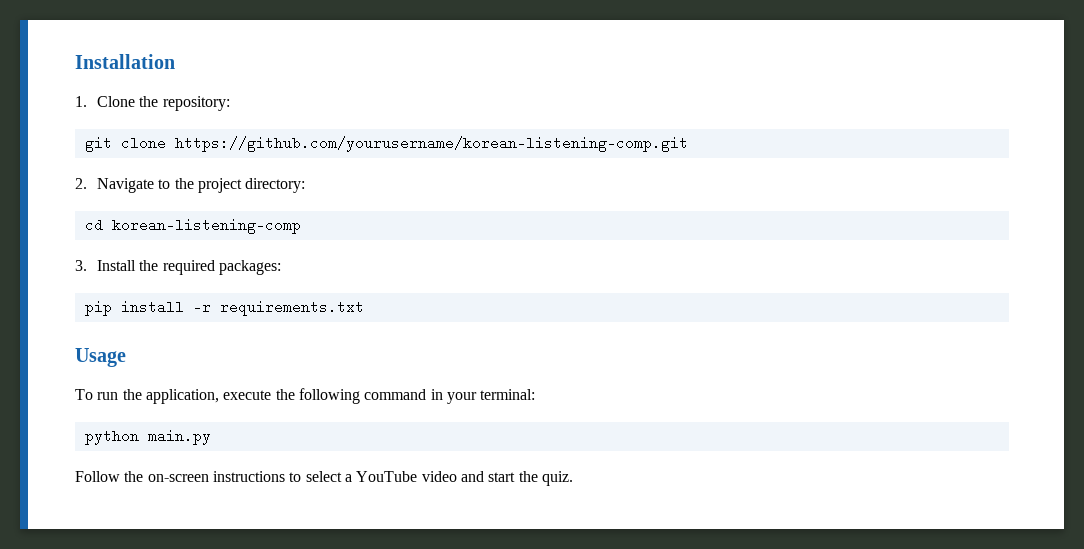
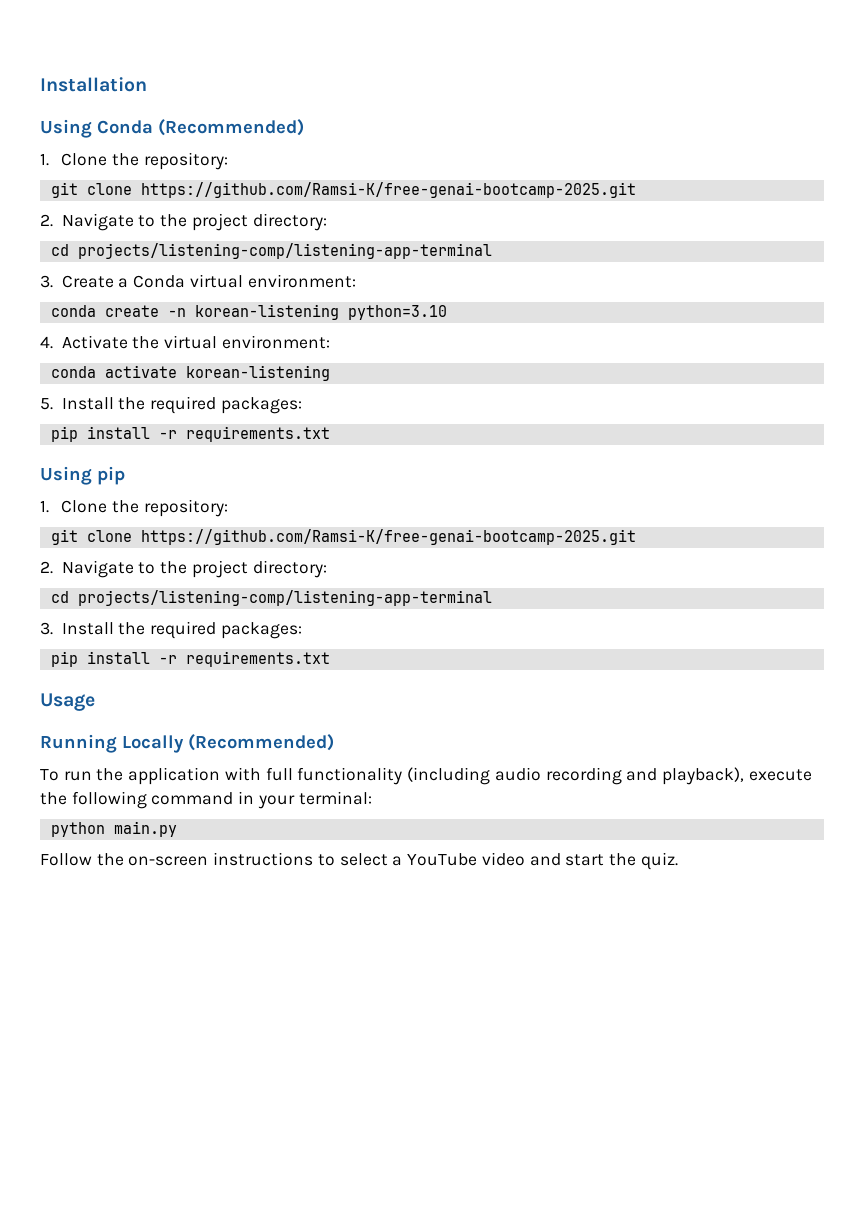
[75,96,230,111] [84,136,688,152] [75,178,306,193] [84,218,301,234] // 1. Clone the repository: // git clone https://github.com/yourusername/korean-listening-comp.git // 2. Navigate to the project directory: // cd korean-listening-comp -> [40,119,304,138] [40,152,228,170] [50,182,636,198] [40,213,327,231] [50,243,492,259] [40,274,356,288] [50,304,447,320] [40,335,330,349] [50,365,330,381] [40,396,302,414] [50,426,330,442] [40,466,125,485] [40,499,228,517] [50,529,636,545] [40,560,327,578] [50,590,492,606] // Using Conda (Recommended) // 1. Clone the repository: // git clone https://github.com/Ramsi-K/free-genai-bootcamp-2025.git // 2. Navigate to the project directory: // cd projects/listening-comp/listening-app-terminal // 3. Create a Conda virtual environment: // conda create -n korean-listening python=3.10 // 4. Activate the virtual environment: // conda activate korean-listening // 5. Install the required packages: // pip install -r requirements.txt // Using pip // 1. Clone the repository: // git clone https://github.com/Ramsi-K/free-genai-bootcamp-2025.git // 2. Navigate to the project directory: // cd projects/listening-comp/listening-app-terminal
(126, 357) none -> [40,734,334,753] // Running Locally (Recommended)
[145,389,219,404] application, -> [128,767,744,785] application with full functionality (including audio recording and playback),

